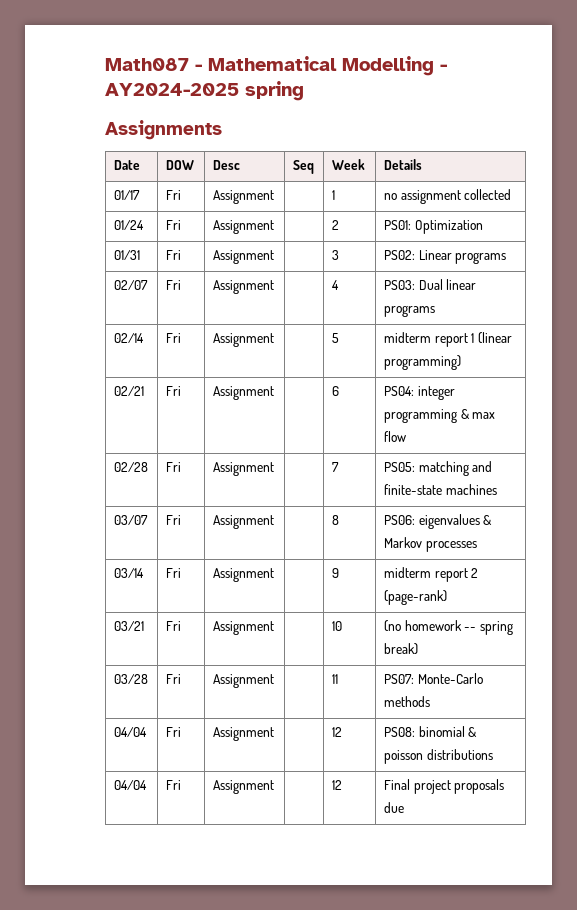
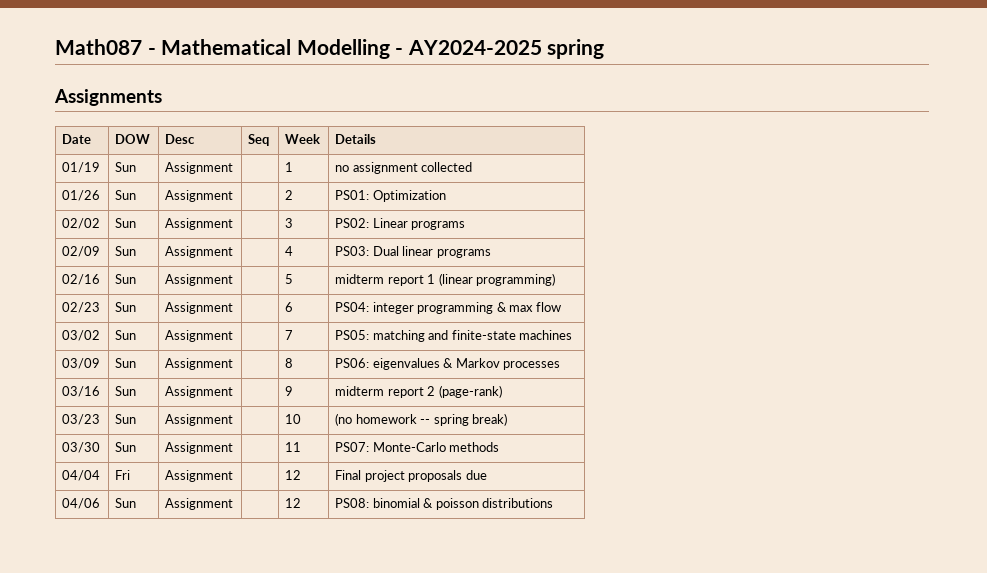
[113,190,140,200] [165,190,181,200] 01/17 | Fri -> [62,162,101,173] [115,162,137,172] 01/19 | Sun
[113,220,144,230] [165,220,181,230] 01/24 | Fri -> [62,190,101,201] [115,190,137,200] 01/26 | Sun
[113,250,140,260] [165,250,181,260] 01/31 | Fri -> [62,218,101,229] [115,218,137,228] 02/02 | Sun
[113,280,148,290] [165,280,181,290] 02/07 | Fri -> [62,246,101,257] [115,246,137,256] 02/09 | Sun
[113,333,144,343] [165,333,181,343] 02/14 | Fri -> [62,274,101,285] [115,274,137,284] 02/16 | Sun
[113,386,144,396] [165,386,181,396] 02/21 | Fri -> [62,302,101,313] [115,302,137,312] 02/23 | Sun
[113,462,148,472] [165,462,181,472] 02/28 | Fri -> [62,330,101,341] [115,330,137,340] 03/02 | Sun
[113,515,148,525] [165,515,181,525] 03/07 | Fri -> [62,358,101,369] [115,358,137,368] 03/09 | Sun
[113,568,144,578] [165,568,181,578] 03/14 | Fri -> [62,386,101,397] [115,386,137,396] 03/16 | Sun
[113,621,144,631] [165,621,181,631] 03/21 | Fri -> [62,414,101,425] [115,414,137,424] 03/23 | Sun
[113,674,148,684] [165,674,181,684] 03/28 | Fri -> [62,442,101,453] [115,442,137,452] 03/30 | Sun
[383,726,478,737] [383,749,493,764] [113,780,147,790] [165,780,181,790] [212,780,274,794] [331,780,342,790] [383,779,505,794] [383,802,404,813] PS08: binomial & poisson distributions // 04/04 | Fri | Assignment | | 12 | Final project proposals due -> [335,470,487,482] [62,498,101,509] [115,498,137,508] [165,498,234,510] [285,498,302,508] [335,498,554,510] Final project proposals due // 04/06 | Sun | Assignment | | 12 | PS08: binomial & poisson distributions

